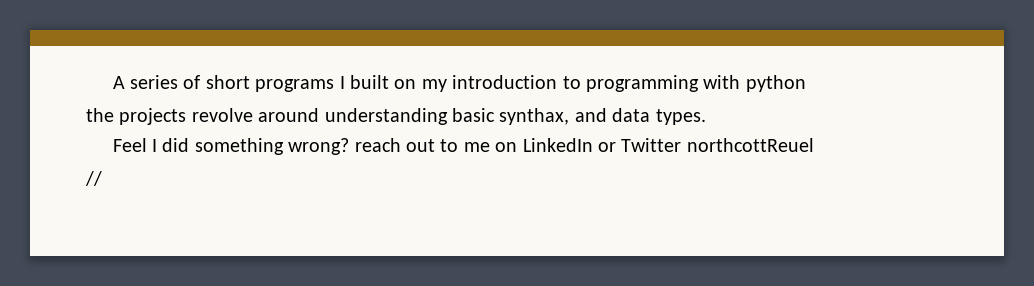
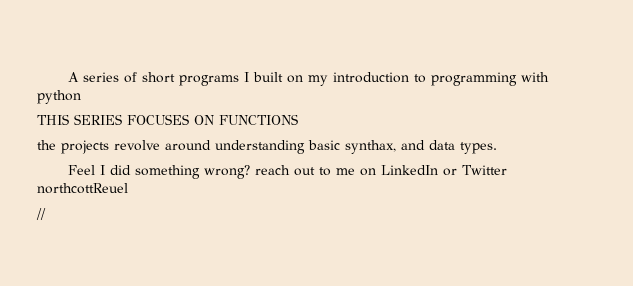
(806, 83) none -> [37,114,298,125] // THIS SERIES FOCUSES ON FUNCTIONS

